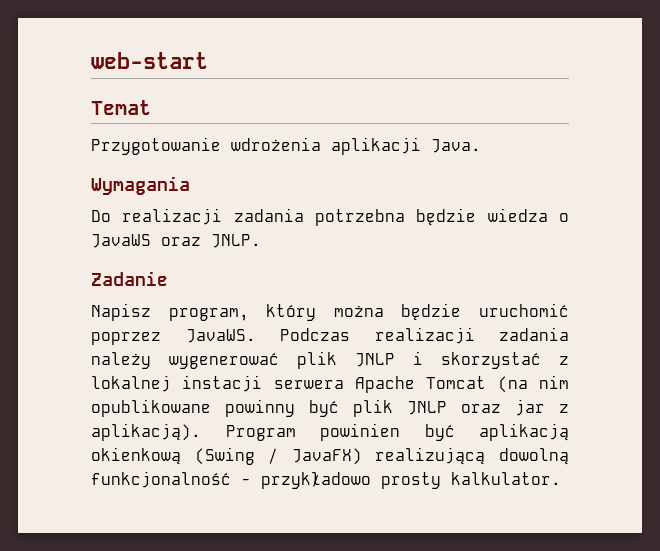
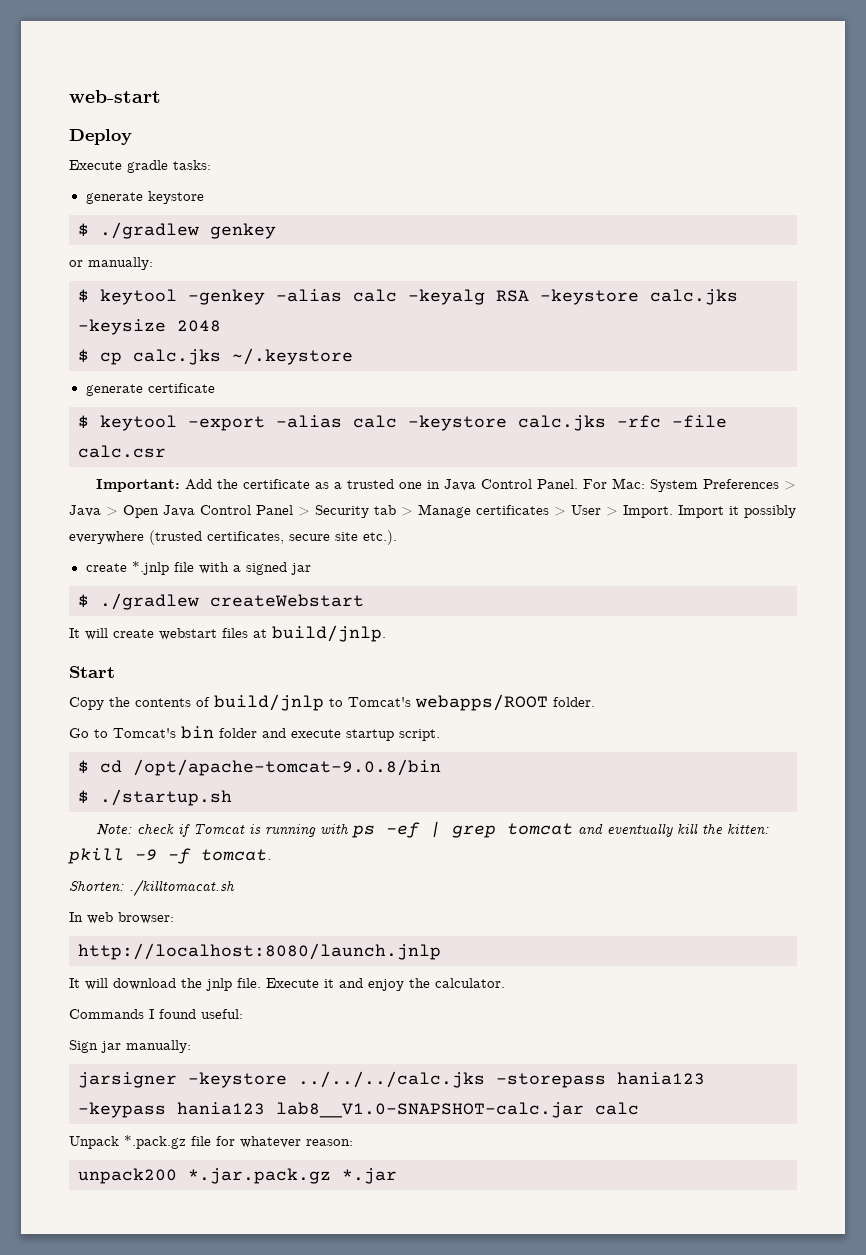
[91,100,151,115] [91,137,481,155] [91,176,190,195] [91,208,569,226] [91,234,261,248] [91,271,168,286] [91,303,569,321] [91,327,569,345] [91,351,569,369] [91,375,569,393] [91,399,569,417] [91,423,569,441] [91,447,569,465] [91,471,561,489] Temat // Przygotowanie wdrożenia aplikacji Java. // Wymagania // Do realizacji zadania potrzebna będzie wiedza o JavaWS oraz JNLP. // Zadanie // Napisz program, który można będzie uruchomić poprzez JavaWS. Podczas realizacji zadania należy wygenerować plik JNLP i skorzystać z lokalnej instacji serwera Apache Tomcat (na nim opublikowane powinny być plik JNLP oraz jar z aplikacją). Program powinien być aplikacją okienkową (Swing / JavaFX) realizującą dowolną funkcjonalność - przykładowo prosty kalkulator. -> [69,129,132,145] [69,160,211,173] [85,191,204,204] [78,222,276,239] [69,257,153,270] [78,289,738,305] [78,319,221,335] [78,348,353,365] [85,383,215,396] [78,415,727,431] [78,445,166,458] [96,478,797,492] [69,504,796,518] [69,530,397,545] [85,561,311,575] [78,593,364,610] [69,625,386,642] [69,666,115,678] [69,694,595,711] [69,726,440,741] [78,759,441,776] [78,789,232,806] [96,821,770,838] [68,848,272,864] [69,879,235,897] [69,912,174,924] [78,943,441,960] [69,978,505,991] [69,1009,243,1019] [69,1040,191,1053] [78,1071,705,1088] [78,1102,639,1118] [69,1135,353,1149] [78,1168,397,1184] Deploy // Execute gradle tasks: // generate keystore // $ ./gradlew genkey // or manually: // $ keytool -genkey -alias calc -keyalg RSA -keystore calc.jks -keysize 2048 // $ cp calc.jks ~/.keystore // generate certificate // $ keytool -export -alias calc -keystore calc.jks -rfc -file calc.csr // Important: Add the certificate as a trusted one in Java Control Panel. For Mac: System Preferences > Java > Open Java Control Panel > Security tab > Manage certificates > User > Import. Import it possibly everywhere (trusted certificates, secure site etc.). // create *.jnlp file with a signed jar // $ ./gradlew createWebstart // It will create webstart files at build/jnlp. // Start // Copy the contents of build/jnlp to Tomcat's webapps/ROOT folder. // Go to Tomcat's bin folder and execute startup script. // $ cd /opt/apache-tomcat-9.0.8/bin // $ ./startup.sh // Note: check if Tomcat is running with ps -ef | grep tomcat and eventually kill the kitten: pkill -9 -f tomcat. // Shorten: ./killtomacat.sh // In web browser: // http://localhost:8080/launch.jnlp // It will download the jnlp file. Execute it and enjoy the calculator. // Commands I found useful: // Sign jar manually: // jarsigner -keystore ../../../calc.jks -storepass hania123 -keypass hania123 lab8__V1.0-SNAPSHOT-calc.jar calc // Unpack *.pack.gz file for whatever reason: // unpack200 *.jar.pack.gz *.jar

